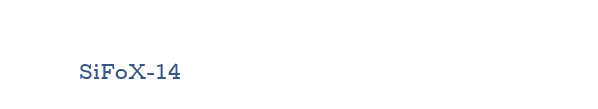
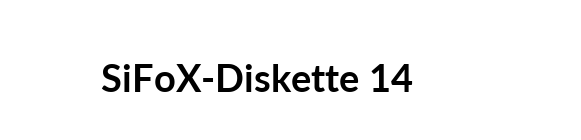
[79,63,181,79] SiFoX-14 -> [101,64,414,92] SiFoX-Diskette 14

